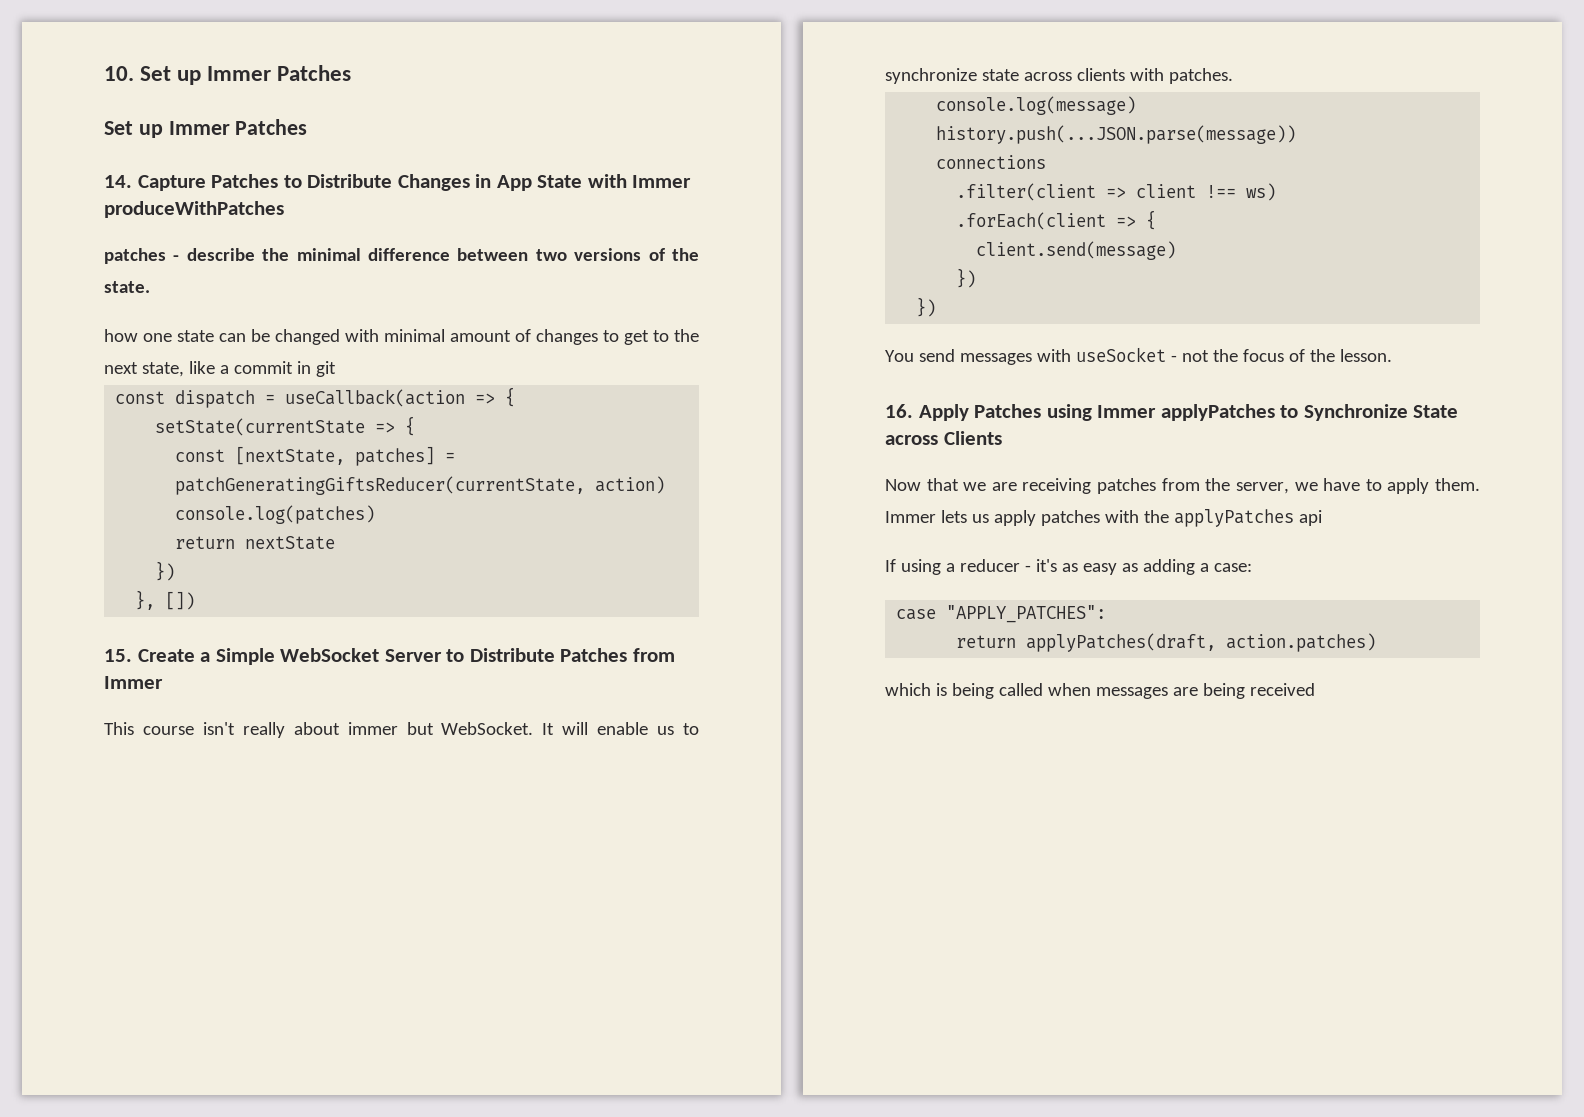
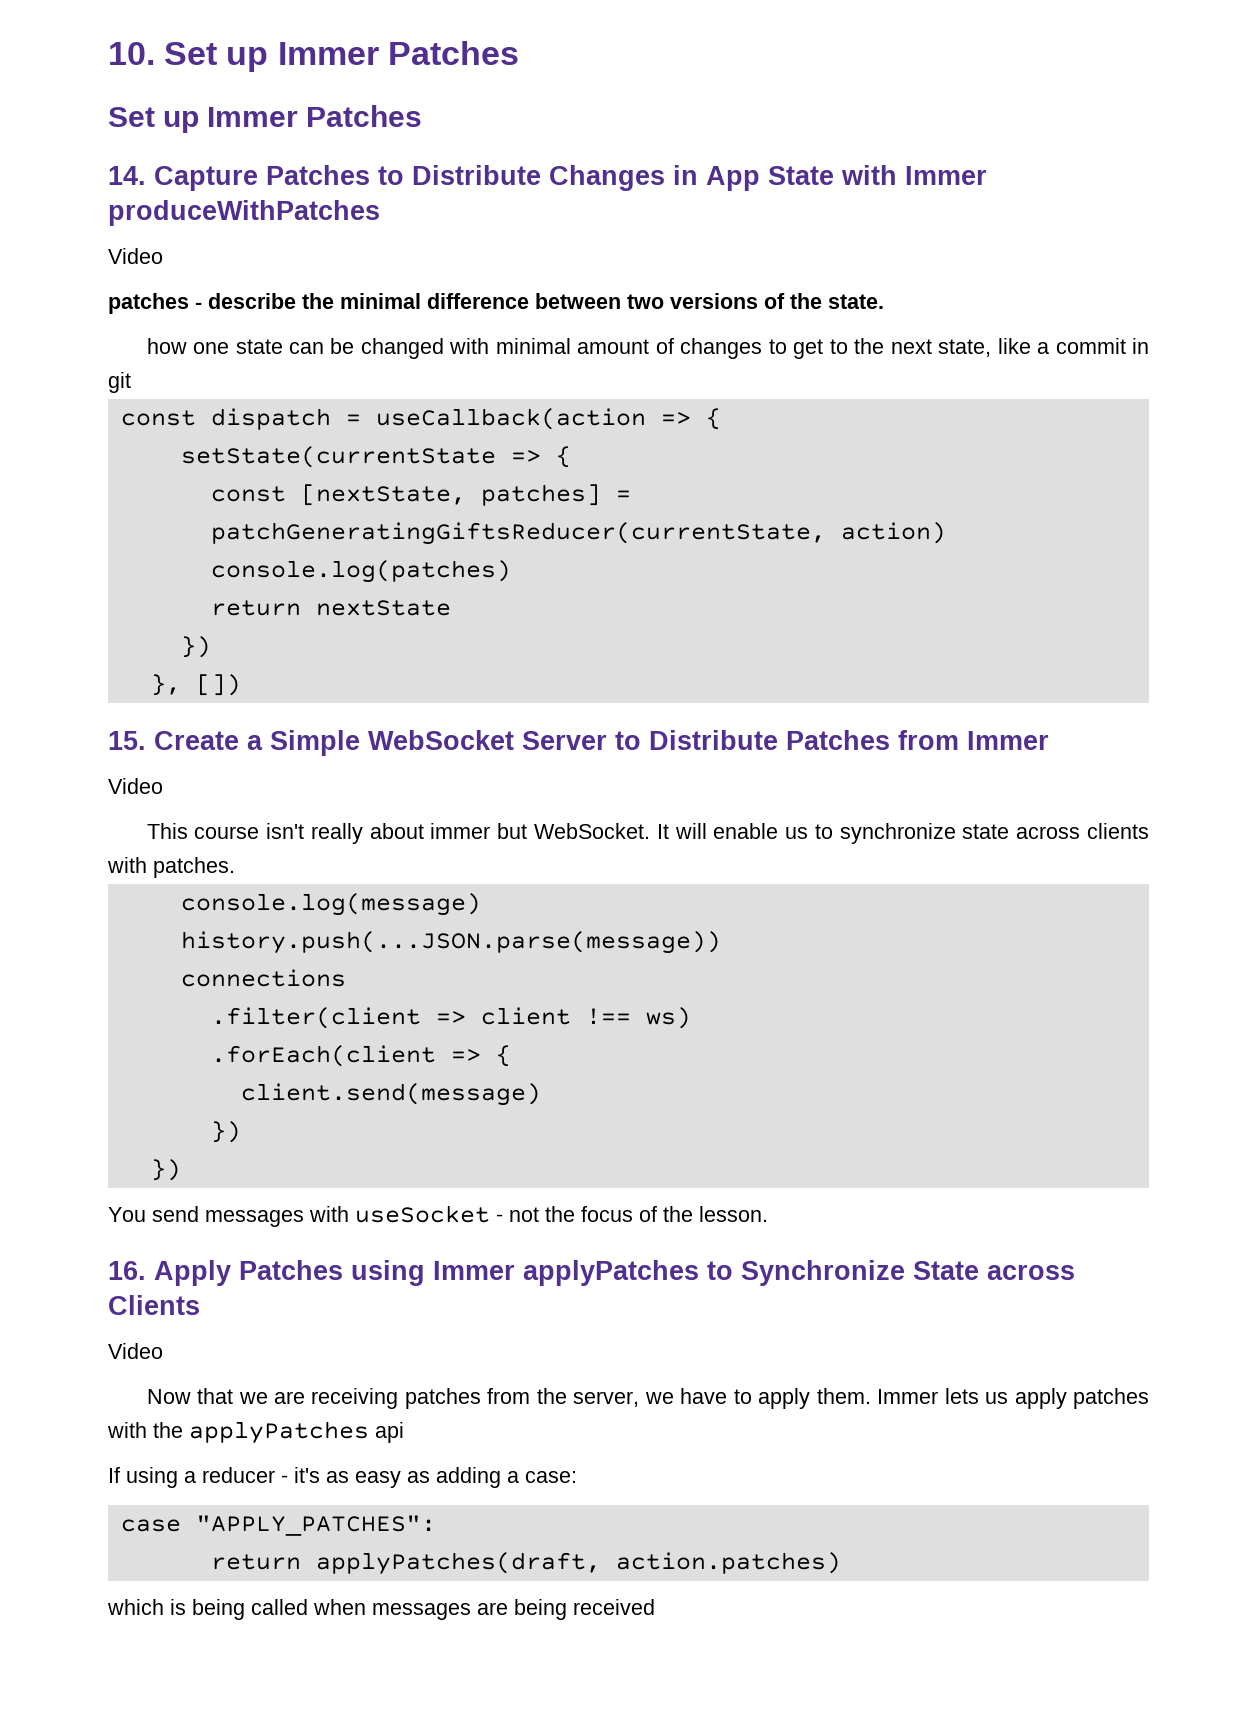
(284, 209) none -> [108,248,163,264] // Video
(163, 682) none -> [108,778,163,794] // Video
(1002, 438) none -> [108,1343,163,1359] // Video

